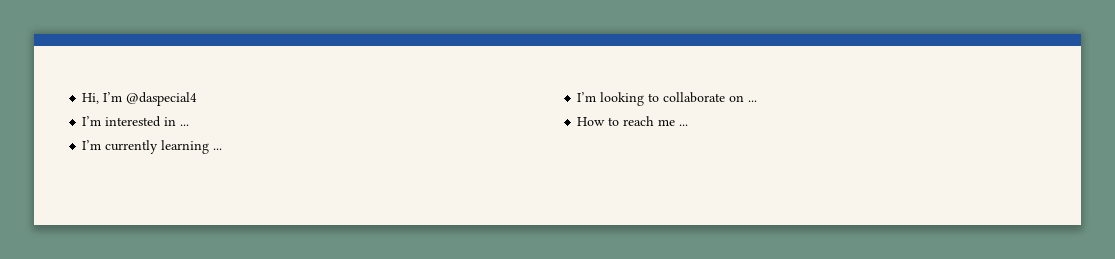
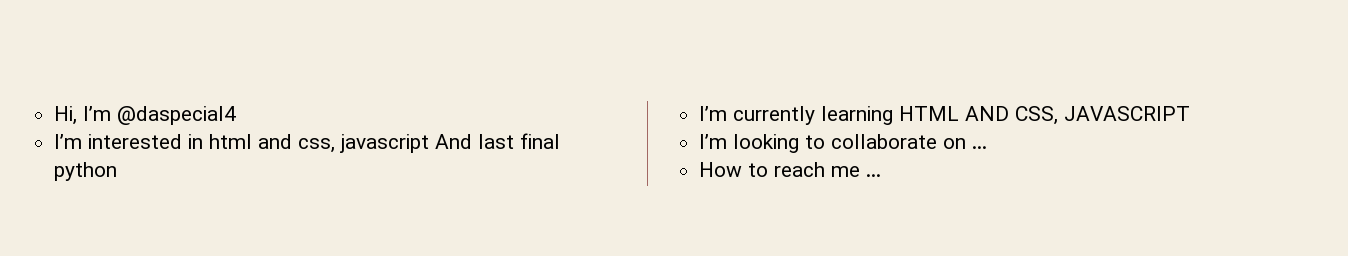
[180,124,190,126] ... -> [209,133,561,153] [54,162,118,181] html and css, javascript And last final python
[213,148,223,150] ... -> [899,106,1191,125] HTML AND CSS, JAVASCRIPT

